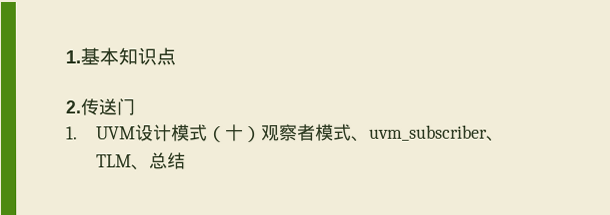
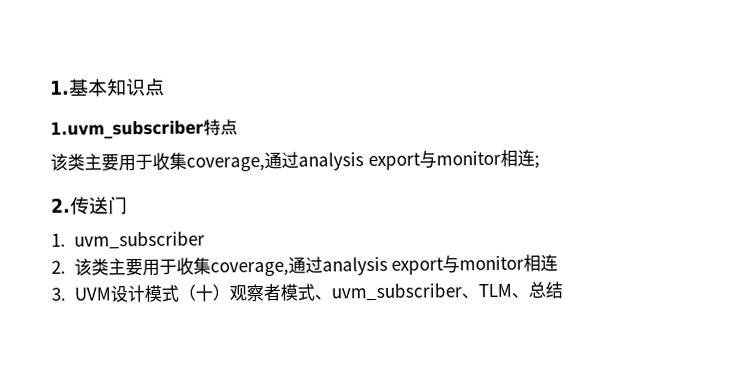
[65,98,136,116] [66,126,78,140] 2.传送门 // 1. -> [50,119,238,140] [50,149,540,172] [51,196,128,215] [51,230,205,250] [51,254,559,277] [51,287,66,301] 1.uvm_subscriber特点 // 该类主要用于收集coverage,通过analysis export与monitor相连; // 2.传送门 // 1. uvm_subscriber // 2.该类主要用于收集coverage,通过analysis export与monitor相连 // 3.

